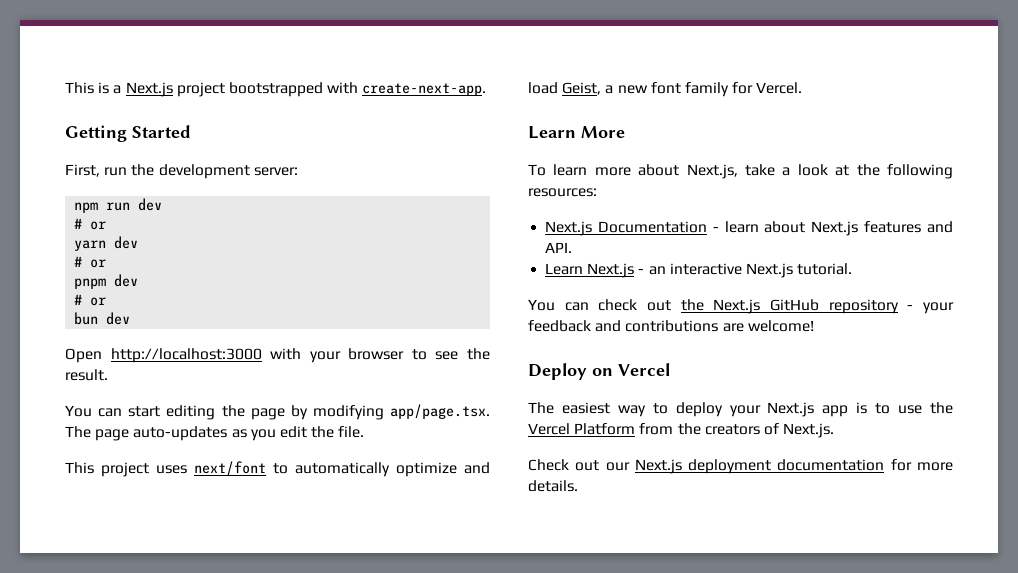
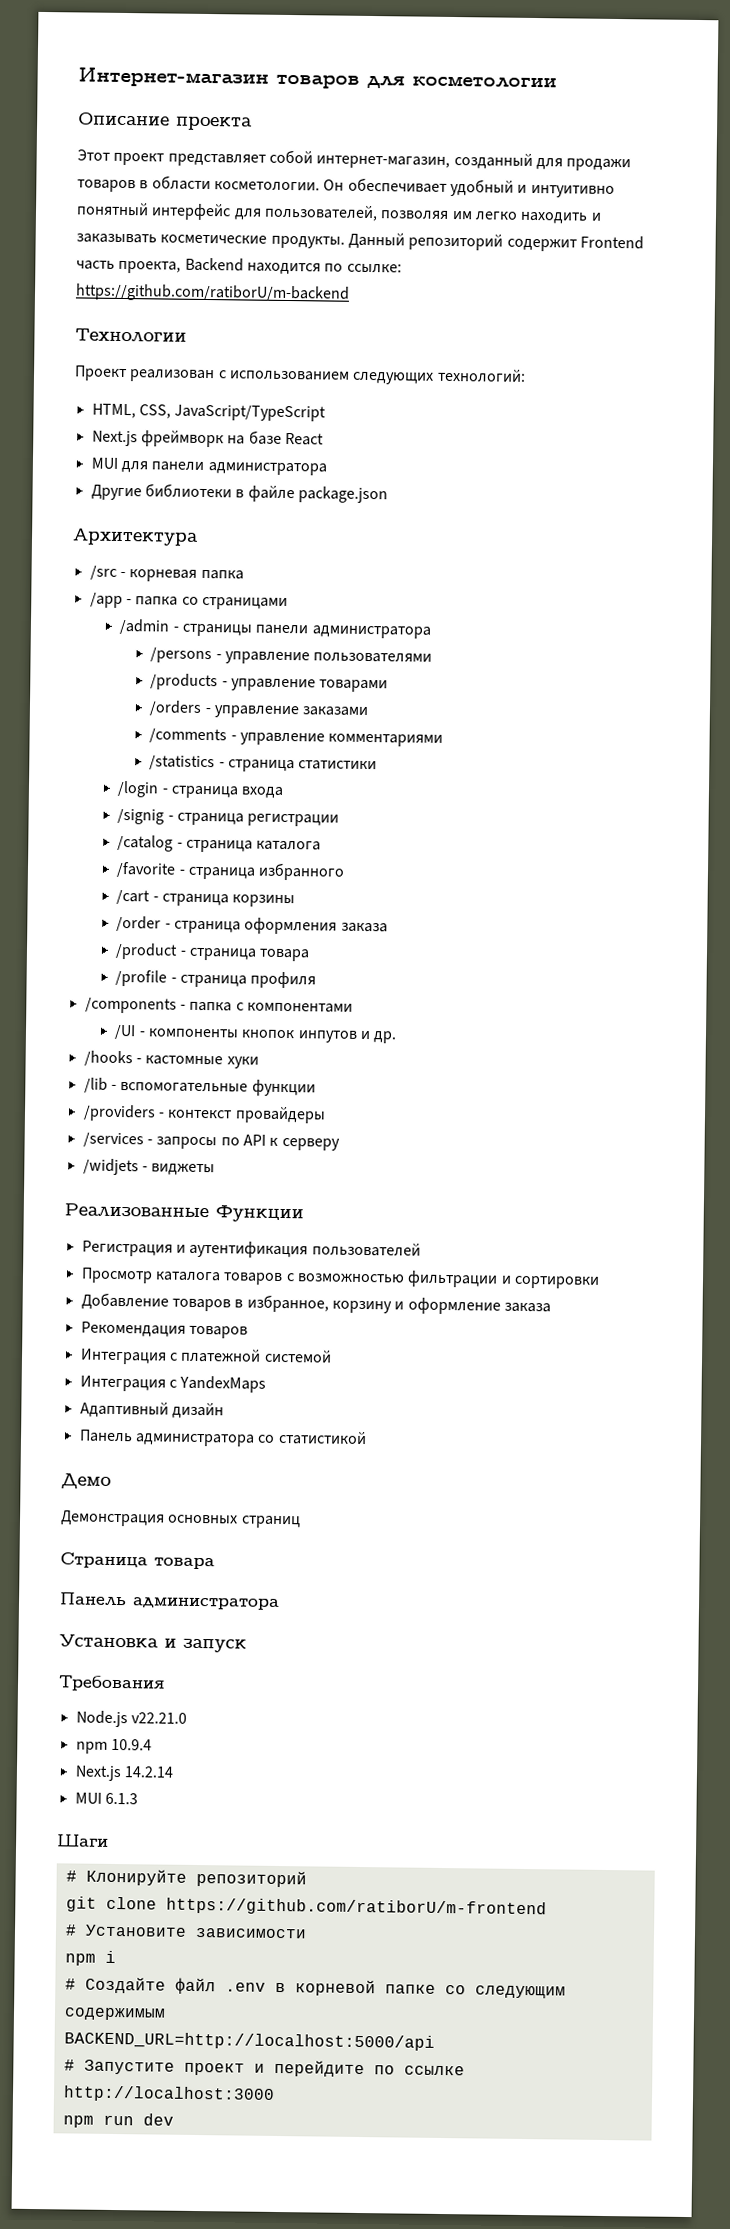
[65,82,487,97] [65,125,191,142] [65,164,298,179] [74,198,163,213] [74,218,107,230] [74,236,139,251] [74,256,107,268] [74,274,139,289] [74,294,107,306] [74,312,131,325] [65,348,490,363] [65,369,108,381] [65,404,490,420] [65,426,365,441] [65,461,490,477] [528,82,803,97] [528,126,625,139] [528,164,953,179] [528,188,597,197] [545,221,953,236] [545,242,573,253] [545,263,853,278] [528,299,954,314] [528,320,814,332] [528,363,670,380] [528,402,954,417] [528,423,835,438] [528,459,953,474] [528,480,578,492] This is a Next.js project bootstrapped with create-next-app. // Getting Started // First, run the development server: // npm run dev // # or // yarn dev // # or // pnpm dev // # or // bun dev // Open http://localhost:3000 with your browser to see the result. // You can start editing the page by modifying app/page.tsx. The page auto-updates as you edit the file. // This project uses next/font to automatically optimize and load Geist, a new font family for Vercel. // Learn More // To learn more about Next.js, take a look at the following resources: // Next.js Documentation - learn about Next.js features and API. // Learn Next.js - an interactive Next.js tutorial. // You can check out the Next.js GitHub repository - your feedback and contributions are welcome! // Deploy on Vercel // The easiest way to deploy your Next.js app is to use the Vercel Platform from the creators of Next.js. // Check out our Next.js deployment documentation for more details. -> [78,67,557,89] [78,112,253,131] [77,149,632,172] [77,175,615,198] [76,202,602,224] [76,232,644,252] [76,257,402,275] [75,283,350,303] [75,328,187,343] [74,365,526,385] [91,403,327,422] [91,430,324,448] [90,457,327,476] [90,483,388,504] [72,528,199,546] [89,565,244,582] [89,592,288,611] [119,618,431,639] [150,647,433,665] [150,673,389,693] [149,700,369,719] [149,728,444,747] [149,755,378,773] [117,780,284,799] [117,808,340,827] [117,834,322,853] [116,861,346,881] [116,889,296,908] [116,915,388,935] [115,942,311,962] [115,969,317,989] [84,997,353,1014] [114,1024,398,1044] [83,1050,259,1069] [83,1077,316,1097] [82,1104,326,1124] [82,1132,340,1151] [82,1158,216,1176] [64,1203,304,1223] [81,1240,421,1259] [80,1267,600,1289] [80,1292,551,1315] [80,1321,248,1339] [79,1348,332,1365] [79,1375,267,1393] [79,1401,224,1419] [78,1429,367,1447] [61,1473,111,1489] [60,1510,301,1529] [60,1552,215,1570] [59,1592,280,1610] [59,1634,247,1653] [58,1675,165,1692] [75,1710,187,1728] [75,1738,152,1754] [74,1765,174,1782] [74,1792,138,1805] [57,1834,109,1847] [65,1868,307,1888] [65,1896,547,1918] [64,1924,307,1939] [64,1950,116,1966] [64,1976,566,1999] [63,2007,166,2021] [63,2031,435,2051] [63,2059,465,2078] [62,2085,275,2103] [62,2113,174,2128] Интернет-магазин товаров для косметологии // Описание проекта // Этот проект представляет собой интернет-магазин, созданный для продажи товаров в области косметологии. Он обеспечивает удобный и интуитивно понятный интерфейс для пользователей, позволяя им легко находить и заказывать косметические продукты. Данный репозиторий содержит Frontend часть проекта, Backend находится по ссылке: https://github.com/ratiborU/m-backend // Технологии // Проект реализован с использованием следующих технологий: // HTML, CSS, JavaScript/TypeScript // Next.js фреймворк на базе React // MUI для панели администратора // Другие библиотеки в файле package.json // Архитектура // /src - корневая папка // /app - папка со страницами // /admin - страницы панели администратора // /persons - управление пользователями // /products - управление товарами // /orders - управление заказами // /comments - управление комментариями // /statistics - страница статистики // /login - страница входа // /signig - страница регистрации // /catalog - страница каталога // /favorite - страница избранного // /cart - страница корзины // /order - страница оформления заказа // /product - страница товара // /profile - страница профиля // /components - папка с компонентами // /UI - компоненты кнопок инпутов и др. // /hooks - кастомные хуки // /lib - вспомогательные функции // /providers - контекст провайдеры // /services - запросы по API к серверу // /widjets - виджеты // Реализованные Функции // Регистрация и аутентификация пользователей // Просмотр каталога товаров с возможностью фильтрации и сортировки // Добавление товаров в избранное, корзину и оформление заказа // Рекомендация товаров // Интеграция с платежной системой // Интеграция с YandexMaps // Адаптивный дизайн // Панель администратора со статистикой // Демо // Демонстрация основных страниц // Страница товара // Панель администратора // Установка и запуск // Требования // Node.js v22.21.0 // npm 10.9.4 // Next.js 14.2.14 // MUI 6.1.3 // Шаги // # Клонируйте репозиторий // git clone https://github.com/ratiborU/m-frontend // # Установите зависимости // npm i // # Создайте файл .env в корневой папке со следующим содержимым // BACKEND_URL=http://localhost:5000/api // # Запустите проект и перейдите по ссылке http://localhost:3000 // npm run dev

